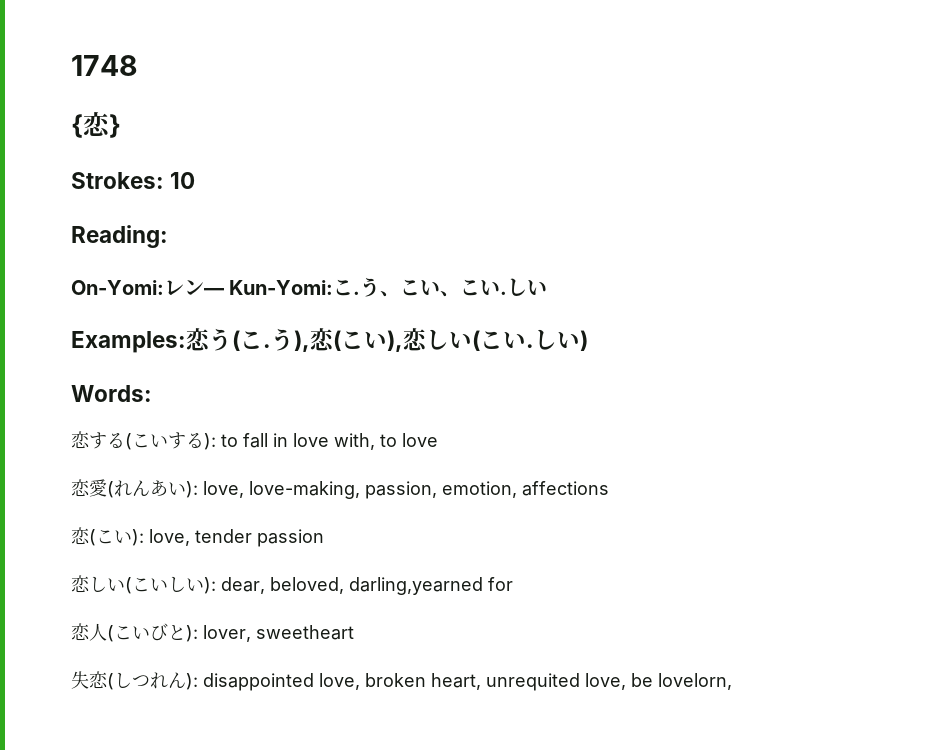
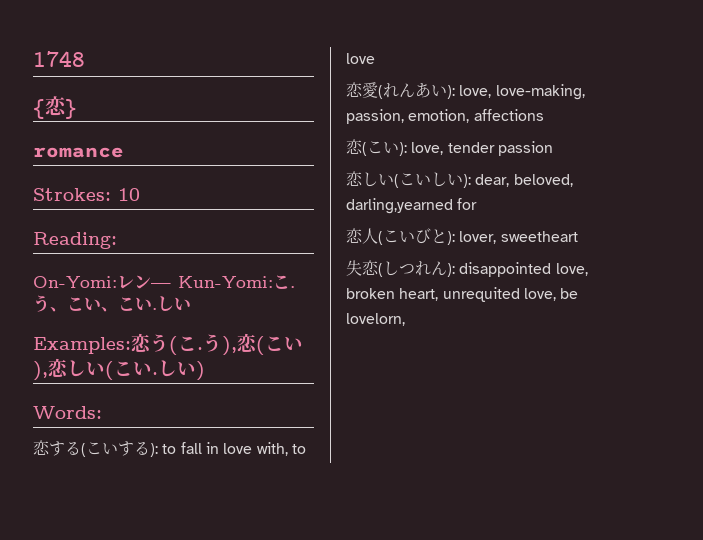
(121, 126) none -> [33,147,124,158] // romance

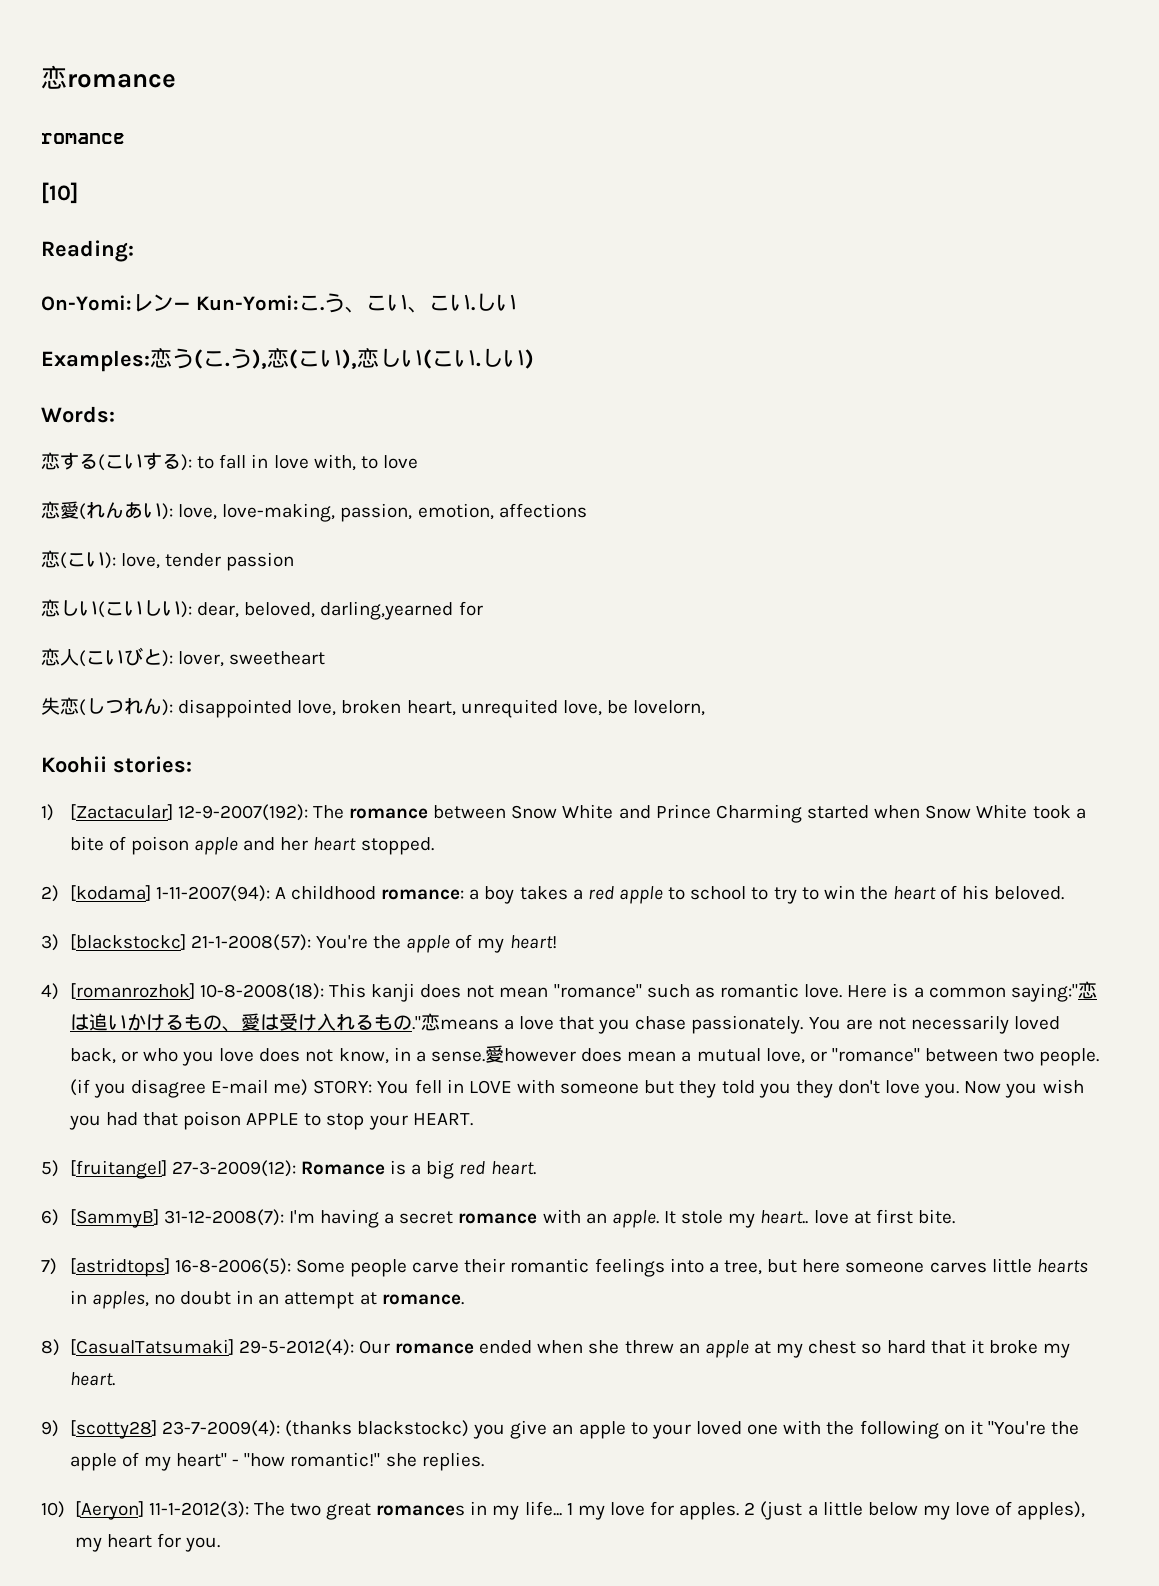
[33,51,85,67] [33,96,77,119] [33,147,124,158] [33,188,140,201] 1748 // {恋} // romance // Strokes: 10 -> [41,65,176,89] [41,133,125,144] [41,182,78,204] 恋romance // romance // [10]
(405, 319) none -> [41,756,192,773] [41,804,1086,823] [69,836,434,855] [41,885,1065,904] [41,934,557,953] [41,981,1097,1002] [69,1013,1061,1034] [69,1045,1100,1066] [69,1079,1084,1098] [68,1111,473,1130] [41,1160,536,1179] [41,1209,955,1228] [41,1258,1088,1277] [69,1290,464,1309] [41,1339,1071,1358] [69,1372,115,1386] [41,1420,1080,1439] [69,1452,484,1471] [41,1501,1086,1520] [74,1533,220,1552] // Koohii stories: // 1) [Zactacular] 12-9-2007(192): The romance between Snow White and Prince Charming started when Snow White took a bite of poison apple and her heart stopped. // 2) [kodama] 1-11-2007(94): A childhood romance: a boy takes a red apple to school to try to win the heart of his beloved. // 3) [blackstockc] 21-1-2008(57): You're the apple of my heart! // 4) [romanrozhok] 10-8-2008(18): This kanji does not mean "romance" such as romantic love. Here is a common saying:"恋は追いかけるもの、愛は受け入れるもの."恋means a love that you chase passionately. You are not necessarily loved back, or who you love does not know, in a sense.愛however does mean a mutual love, or "romance" between two people. (if you disagree E-mail me) STORY: You fell in LOVE with someone but they told you they don't love you. Now you wish you had that poison APPLE to stop your HEART. // 5) [fruitangel] 27-3-2009(12): Romance is a big red heart. // 6) [SammyB] 31-12-2008(7): I'm having a secret romance with an apple. It stole my heart.. love at first bite. // 7) [astridtops] 16-8-2006(5): Some people carve their romantic feelings into a tree, but here someone carves little hearts in apples, no doubt in an attempt at romance. // 8) [CasualTatsumaki] 29-5-2012(4): Our romance ended when she threw an apple at my chest so hard that it broke my heart. // 9) [scotty28] 23-7-2009(4): (thanks blackstockc) you give an apple to your loved one with the following on it "You're the apple of my heart" - "how romantic!" she replies. // 10) [Aeryon] 11-1-2012(3): The two great romances in my life... 1 my love for apples. 2 (just a little below my love of apples), my heart for you.

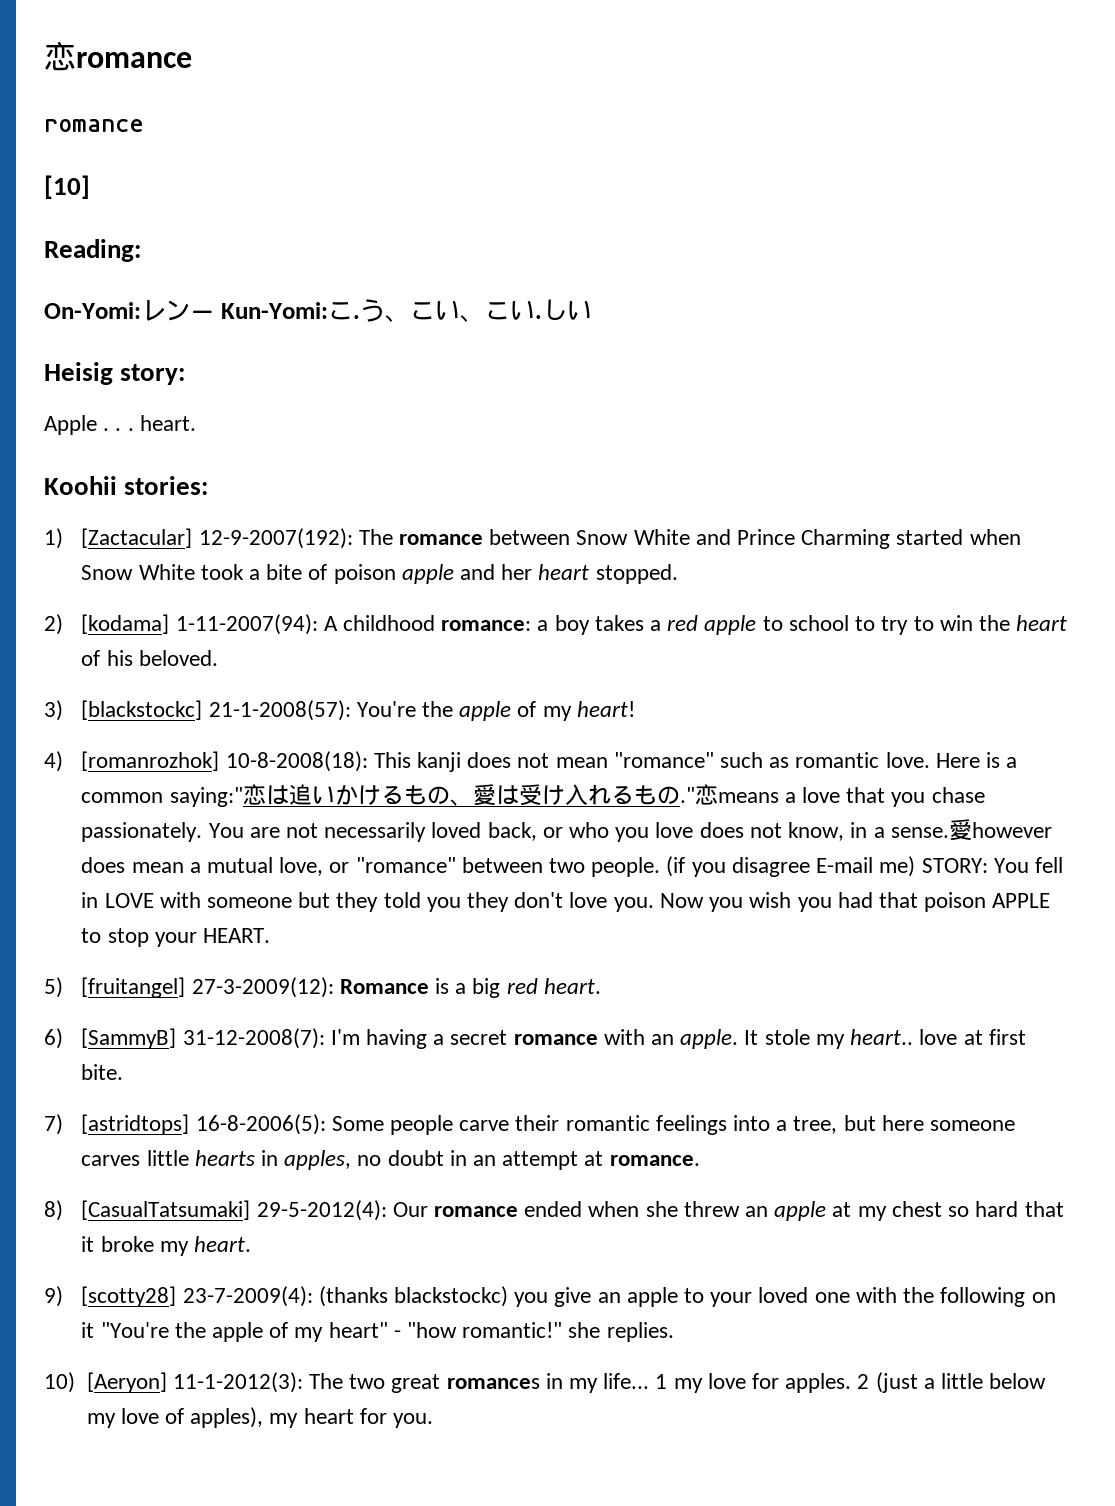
[41,348,534,372] [41,406,115,423] [41,452,418,471] [41,501,587,522] [41,550,295,571] [41,599,483,620] [41,647,326,667] [41,697,706,718] Examples:恋う(こ.う),恋(こい),恋しい(こい.しい) // Words: // 恋する(こいする): to fall in love with, to love // 恋愛(れんあい): love, love-making, passion, emotion, affections // 恋(こい): love, tender passion // 恋しい(こいしい): dear, beloved, darling,yearned for // 恋人(こいびと): lover, sweetheart // 失恋(しつれん): disappointed love, broken heart, unrequited love, be lovelorn, -> [44,362,186,385] [44,415,196,435] Heisig story: // Apple . . . heart.

